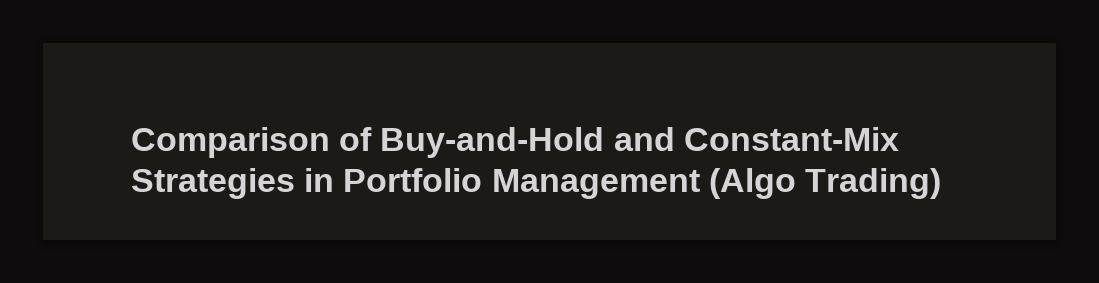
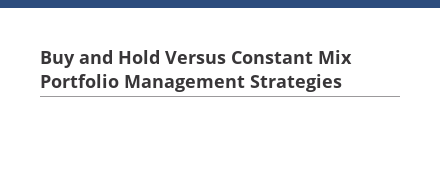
[131,127,899,158] [131,168,941,199] Comparison of Buy-and-Hold and Constant-Mix Strategies in Portfolio Management (Algo Trading) -> [40,50,352,68] [40,74,342,92] Buy and Hold Versus Constant Mix Portfolio Management Strategies

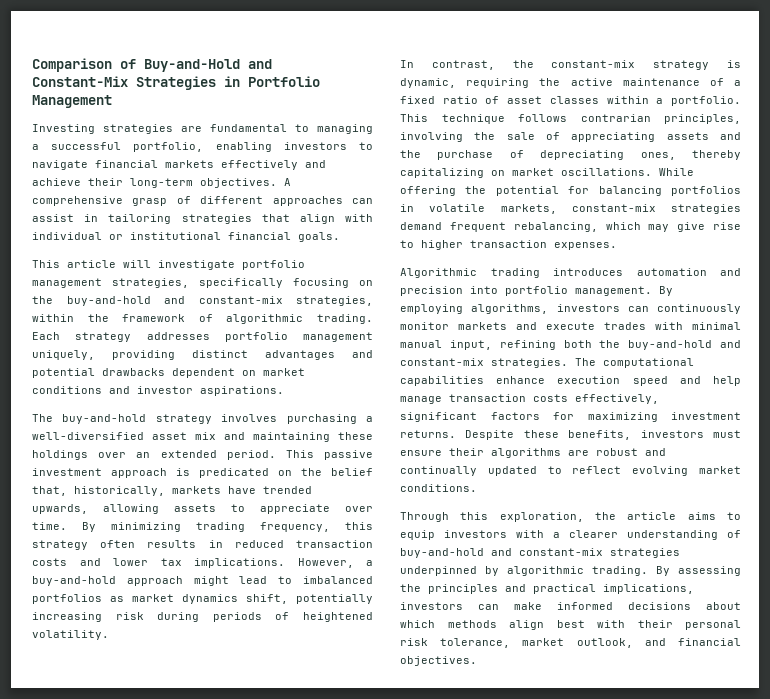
[40,50,352,68] [40,74,342,92] Buy and Hold Versus Constant Mix Portfolio Management Strategies -> [32,58,272,72] [32,76,320,90] [32,95,112,108] [32,124,373,134] [32,142,373,152] [32,160,326,170] [32,178,291,188] [32,196,373,206] [32,214,373,224] [32,232,340,242] [32,260,305,270] [32,278,373,288] [32,296,373,306] [32,314,373,324] [32,332,373,342] [32,350,373,360] [32,368,305,378] [32,386,284,396] [32,414,373,424] [32,432,373,442] [32,450,373,460] [32,468,373,478] [32,486,312,496] [32,504,373,514] [32,522,373,532] [32,540,373,550] [32,558,373,568] [32,576,374,586] [32,594,373,604] [32,612,373,622] [32,630,109,640] [400,60,741,70] [400,78,741,88] [400,96,741,106] [400,114,741,124] [400,132,741,142] [400,150,741,160] [400,168,694,178] [400,186,741,196] [400,204,741,214] [400,222,741,232] [400,240,617,250] [400,268,741,278] [400,286,673,296] [400,304,741,314] [400,322,741,330] [400,340,741,350] [400,358,694,368] [400,376,741,386] [400,394,659,404] [400,412,741,422] [400,430,741,440] [400,448,666,458] [400,466,741,476] [400,484,477,492] [400,512,741,522] [400,530,741,540] [400,548,680,558] [400,566,741,576] [400,584,694,594] [400,602,741,610] [400,620,741,630] [400,638,741,648] [400,656,477,666] Comparison of Buy-and-Hold and Constant-Mix Strategies in Portfolio Management // Investing strategies are fundamental to managing a successful portfolio, enabling investors to navigate financial markets effectively and achieve their long-term objectives. A comprehensive grasp of different approaches can assist in tailoring strategies that align with individual or institutional financial goals. // This article will investigate portfolio management strategies, specifically focusing on the buy-and-hold and constant-mix strategies, within the framework of algorithmic trading. Each strategy addresses portfolio management uniquely, providing distinct advantages and potential drawbacks dependent on market conditions and investor aspirations. // The buy-and-hold strategy involves purchasing a well-diversified asset mix and maintaining these holdings over an extended period. This passive investment approach is predicated on the belief that, historically, markets have trended upwards, allowing assets to appreciate over time. By minimizing trading frequency, this strategy often results in reduced transaction costs and lower tax implications. However, a buy-and-hold approach might lead to imbalanced portfolios as market dynamics shift, potentially increasing risk during periods of heightened volatility. // In contrast, the constant-mix strategy is dynamic, requiring the active maintenance of a fixed ratio of asset classes within a portfolio. This technique follows contrarian principles, involving the sale of appreciating assets and the purchase of depreciating ones, thereby capitalizing on market oscillations. While offering the potential for balancing portfolios in volatile markets, constant-mix strategies demand frequent rebalancing, which may give rise to higher transaction expenses. // Algorithmic trading introduces automation and precision into portfolio management. By employing algorithms, investors can continuously monitor markets and execute trades with minimal manual input, refining both the buy-and-hold and constant-mix strategies. The computational capabilities enhance execution speed and help manage transaction costs effectively, significant factors for maximizing investment returns. Despite these benefits, investors must ensure their algorithms are robust and continually updated to reflect evolving market conditions. // Through this exploration, the article aims to equip investors with a clearer understanding of buy-and-hold and constant-mix strategies underpinned by algorithmic trading. By assessing the principles and practical implications, investors can make informed decisions about which methods align best with their personal risk tolerance, market outlook, and financial objectives.

